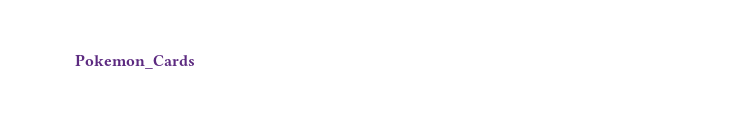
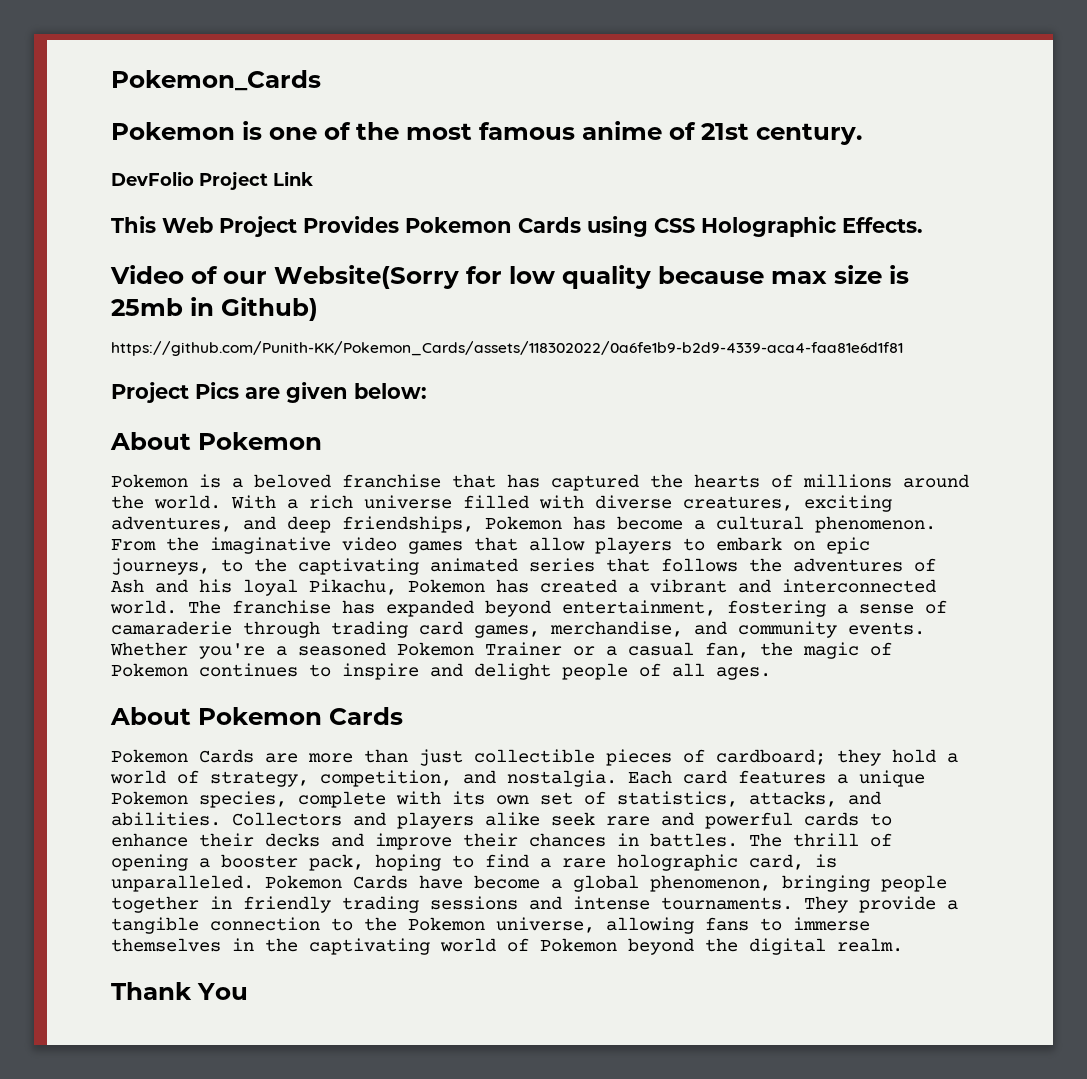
(195, 61) none -> [111,121,862,145] [111,171,313,190] [111,216,923,237] [110,265,909,289] [111,297,318,321] [111,341,903,356] [111,382,427,403] [110,432,322,450] [111,474,969,491] [111,495,892,512] [111,516,936,533] [111,537,870,554] [111,558,936,575] [111,579,936,596] [110,600,947,617] [111,621,925,638] [110,642,892,659] [111,663,771,680] [110,707,403,725] [111,749,958,766] [110,770,925,787] [111,791,881,808] [111,812,892,829] [111,833,892,850] [111,854,837,871] [111,875,947,892] [111,896,958,913] [111,917,870,934] [111,938,903,955] [111,982,248,1000] // Pokemon is one of the most famous anime of 21st century. // DevFolio Project Link // This Web Project Provides Pokemon Cards using CSS Holographic Effects. // Video of our Website(Sorry for low quality because max size is 25mb in Github) // https://github.com/Punith-KK/Pokemon_Cards/assets/118302022/0a6fe1b9-b2d9-4339-aca4-faa81e6d1f81 // Project Pics are given below: // About Pokemon // Pokemon is a beloved franchise that has captured the hearts of millions around the world. With a rich universe filled with diverse creatures, exciting adventures, and deep friendships, Pokemon has become a cultural phenomenon. From the imaginative video games that allow players to embark on epic journeys, to the captivating animated series that follows the adventures of Ash and his loyal Pikachu, Pokemon has created a vibrant and interconnected world. The franchise has expanded beyond entertainment, fostering a sense of camaraderie through trading card games, merchandise, and community events. Whether you're a seasoned Pokemon Trainer or a casual fan, the magic of Pokemon continues to inspire and delight people of all ages. // About Pokemon Cards // Pokemon Cards are more than just collectible pieces of cardboard; they hold a world of strategy, competition, and nostalgia. Each card features a unique Pokemon species, complete with its own set of statistics, attacks, and abilities. Collectors and players alike seek rare and powerful cards to enhance their decks and improve their chances in battles. The thrill of opening a booster pack, hoping to find a rare holographic card, is unparalleled. Pokemon Cards have become a global phenomenon, bringing people together in friendly trading sessions and intense tournaments. They provide a tangible connection to the Pokemon universe, allowing fans to immerse themselves in the captivating world of Pokemon beyond the digital realm. // Thank You

